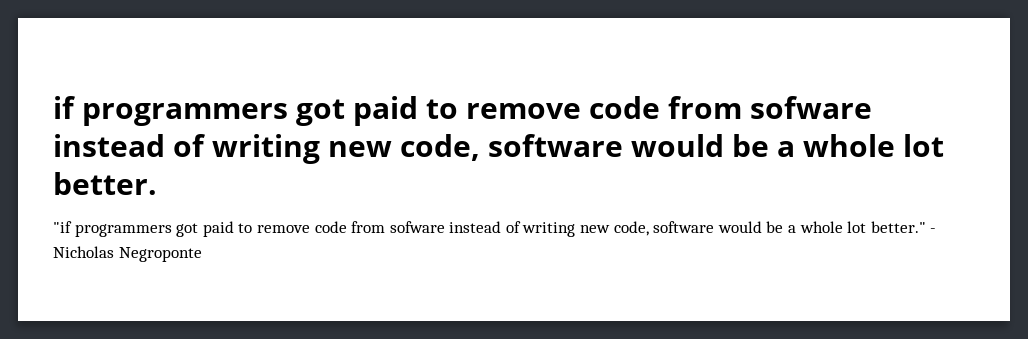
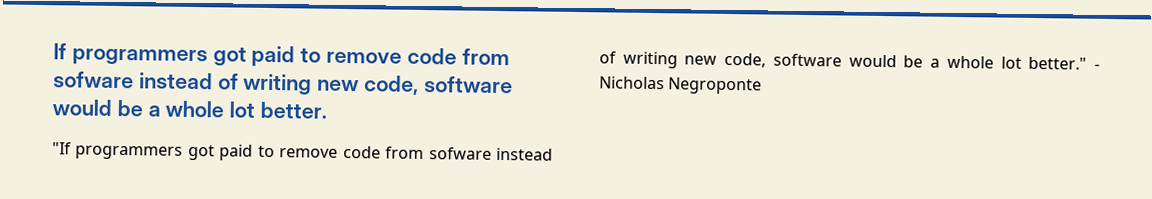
[53,96,75,119] if -> [53,43,67,60] If
[53,221,72,233] "if -> [52,142,72,155] "If

